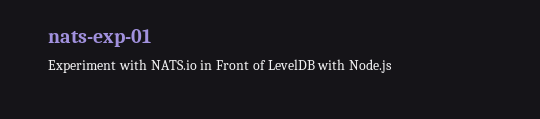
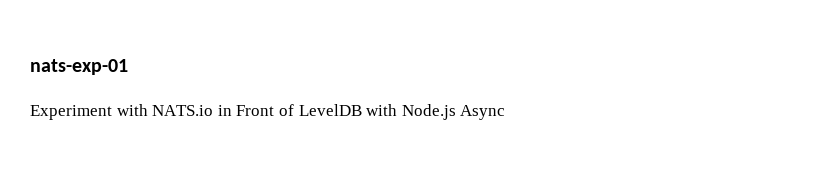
(393, 66) none -> [460,105,506,120] Async

